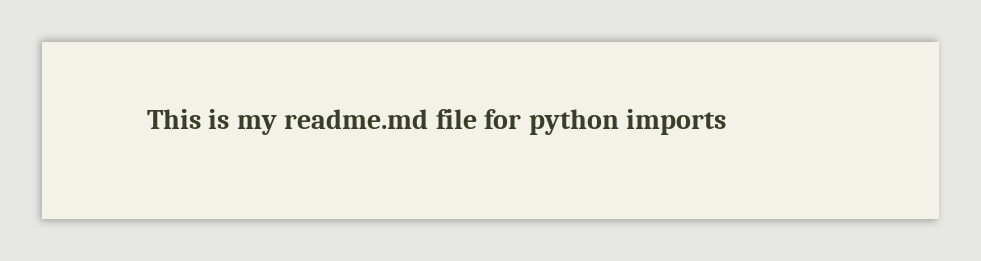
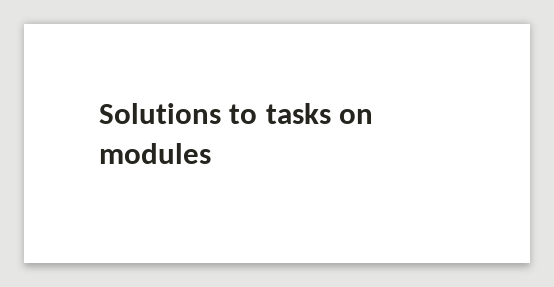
[147,109,726,135] This is my readme.md file for python imports -> [99,103,374,124] [99,143,211,164] Solutions to tasks on modules

